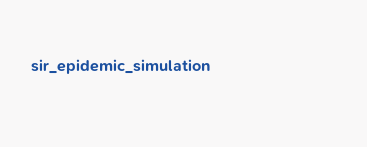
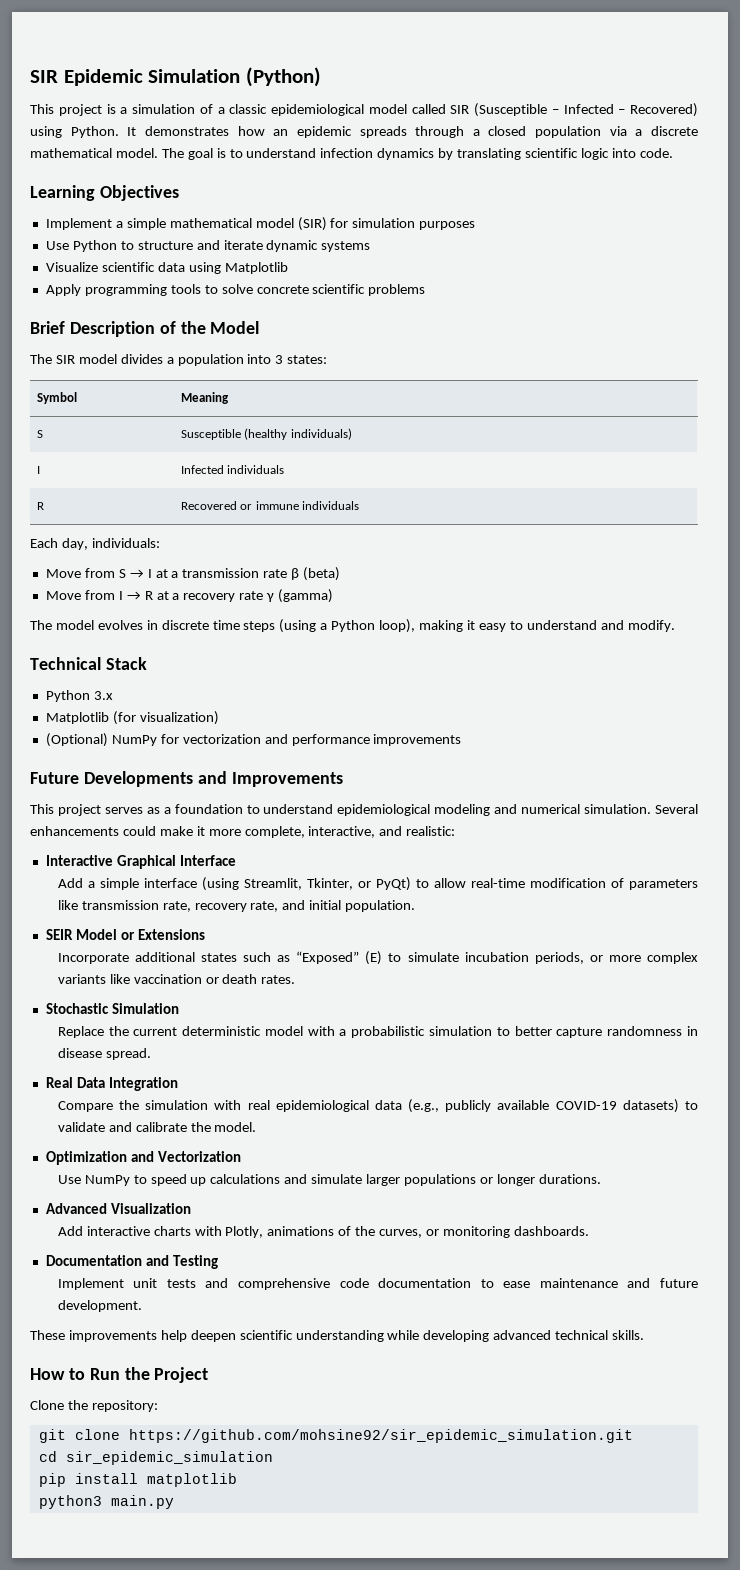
[31,59,210,74] sir_epidemic_simulation -> [30,67,321,87] [30,103,698,117] [30,126,698,138] [30,148,673,160] [30,185,179,201] [45,217,476,231] [45,240,371,252] [45,262,288,274] [45,284,426,296] [30,321,260,337] [30,354,328,366] [36,392,77,404] [180,392,229,404] [36,430,43,438] [180,428,352,440] [36,466,40,474] [180,465,285,474] [36,502,44,510] [180,501,360,510] [30,538,160,550] [45,567,341,581] [45,589,334,603] [30,619,675,633] [30,657,147,670] [45,690,113,702] [45,711,219,725] [45,733,462,747] [30,771,343,787] [30,804,698,816] [30,826,456,838] [45,855,236,869] [57,877,699,891] [57,900,416,912] [45,929,205,940] [57,951,699,965] [57,974,296,984] [45,1003,179,1014] [57,1026,699,1038] [57,1048,151,1060] [45,1077,178,1091] [57,1099,698,1113] [57,1122,257,1132] [45,1151,241,1165] [57,1174,601,1186] [45,1203,191,1214] [57,1226,589,1238] [45,1255,218,1269] [57,1278,698,1290] [57,1300,142,1312] [30,1330,645,1342] [30,1367,209,1383] [30,1400,158,1412] [38,1429,633,1443] [38,1451,273,1465] [38,1473,237,1487] [38,1495,174,1509] SIR Epidemic Simulation (Python) // This project is a simulation of a classic epidemiological model called SIR (Susceptible – Infected – Recovered) using Python. It demonstrates how an epidemic spreads through a closed population via a discrete mathematical model. The goal is to understand infection dynamics by translating scientific logic into code. // Learning Objectives // Implement a simple mathematical model (SIR) for simulation purposes // Use Python to structure and iterate dynamic systems // Visualize scientific data using Matplotlib // Apply programming tools to solve concrete scientific problems // Brief Description of the Model // The SIR model divides a population into 3 states: // Symbol | Meaning // S | Susceptible (healthy individuals) // I | Infected individuals // R | Recovered or immune individuals // Each day, individuals: // Move from S → I at a transmission rate β (beta) // Move from I → R at a recovery rate γ (gamma) // The model evolves in discrete time steps (using a Python loop), making it easy to understand and modify. // Technical Stack // Python 3.x // Matplotlib (for visualization) // (Optional) NumPy for vectorization and performance improvements // Future Developments and Improvements // This project serves as a foundation to understand epidemiological modeling and numerical simulation. Several enhancements could make it more complete, interactive, and realistic: // Interactive Graphical Interface // Add a simple interface (using Streamlit, Tkinter, or PyQt) to allow real-time modification of parameters like transmission rate, recovery rate, and initial population. // SEIR Model or Extensions // Incorporate additional states such as “Exposed” (E) to simulate incubation periods, or more complex variants like vaccination or death rates. // Stochastic Simulation // Replace the current deterministic model with a probabilistic simulation to better capture randomness in disease spread. // Real Data Integration // Compare the simulation with real epidemiological data (e.g., publicly available COVID-19 datasets) to validate and calibrate the model. // Optimization and Vectorization // Use NumPy to speed up calculations and simulate larger populations or longer durations. // Advanced Visualization // Add interactive charts with Plotly, animations of the curves, or monitoring dashboards. // Documentation and Testing // Implement unit tests and comprehensive code documentation to ease maintenance and future development. // These improvements help deepen scientific understanding while developing advanced technical skills. // How to Run the Project // Clone the repository: // git clone https://github.com/mohsine92/sir_epidemic_simulation.git // cd sir_epidemic_simulation // pip install matplotlib // python3 main.py

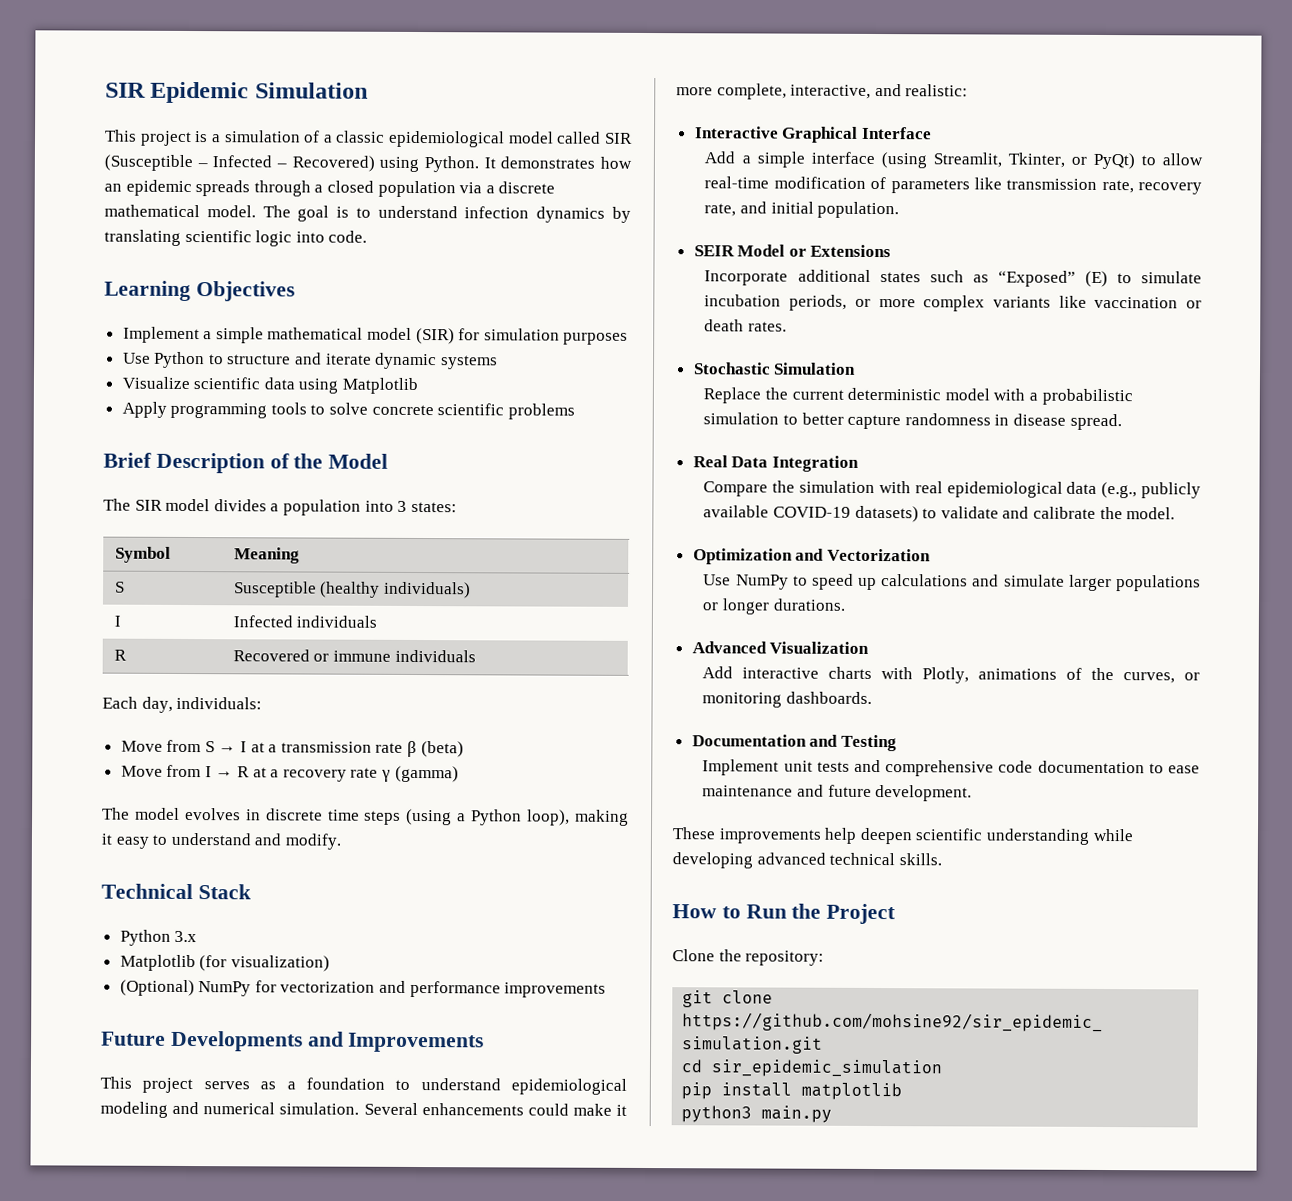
[245,67,321,87] (Python) -> (368, 90) none

